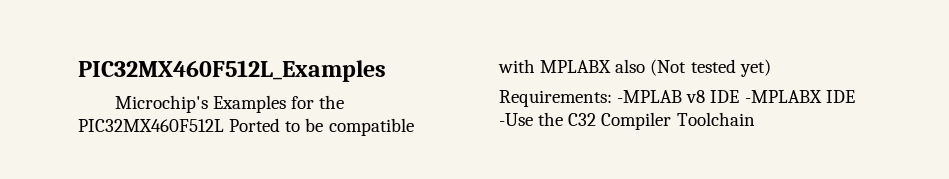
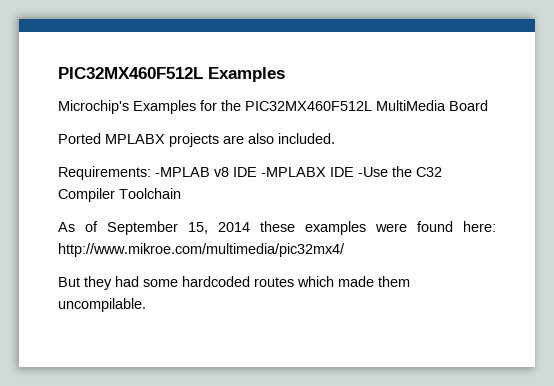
[78,60,386,82] PIC32MX460F512L_Examples -> [58,67,285,82] PIC32MX460F512L Examples
[229,118,414,136] [498,59,771,77] Ported to be compatible with MPLABX also (Not tested yet) -> [376,100,488,111] [58,133,335,147] MultiMedia Board // Ported MPLABX projects are also included.
(755, 119) none -> [58,221,496,235] [58,243,345,257] [58,276,410,290] [58,298,146,312] // As of September 15, 2014 these examples were found here: http://www.mikroe.com/multimedia/pic32mx4/ // But they had some hardcoded routes which made them uncompilable.

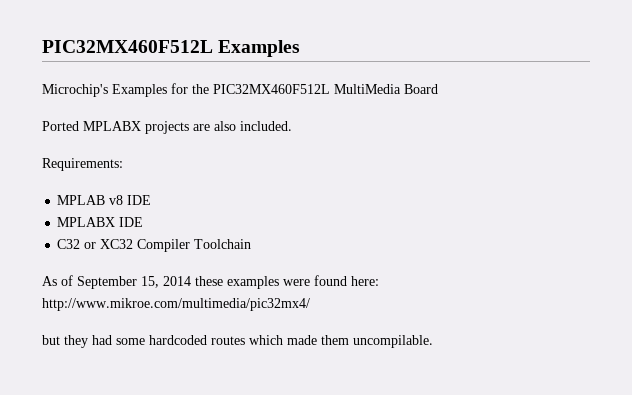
[155,167,210,177] -MPLAB -> [57,195,106,205] // MPLAB
[261,166,442,177] -MPLABX IDE -Use the C32 -> [57,217,144,227] [57,239,134,249] // MPLABX IDE // C32 or XC32
[58,277,80,287] But -> [42,335,60,345] but

